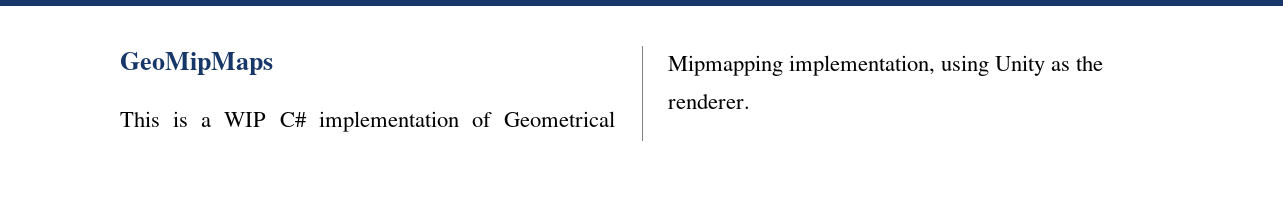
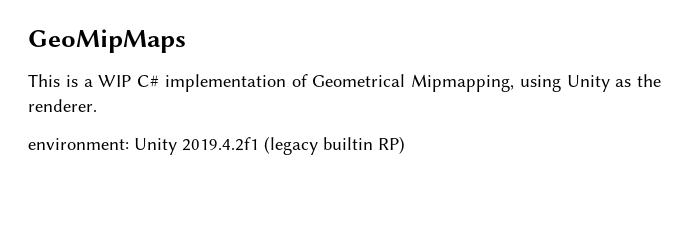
[668,55,936,76] Mipmapping implementation, -> [411,74,514,92] Mipmapping,
(750, 101) none -> [28,136,405,155] // environment: Unity 2019.4.2f1 (legacy builtin RP)

